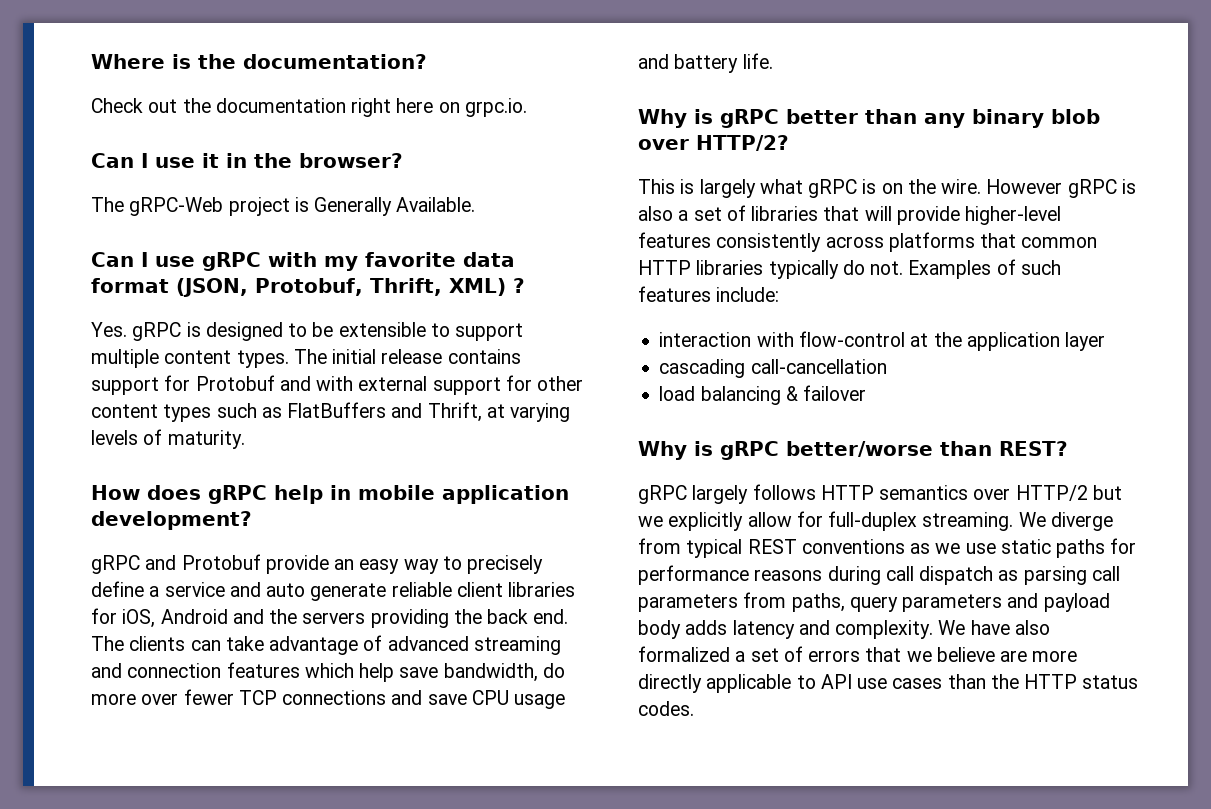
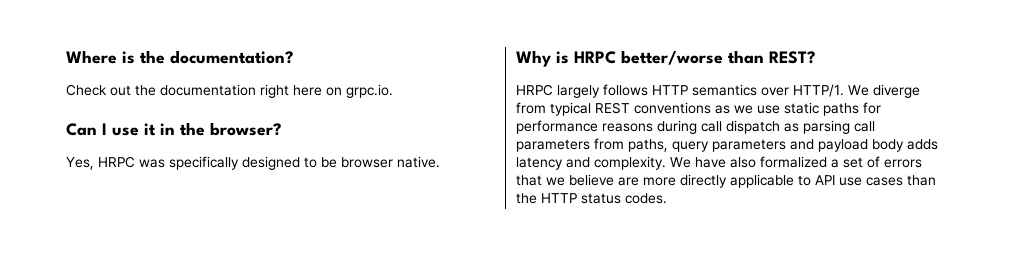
[91,197,476,216] [91,252,515,271] [91,278,525,297] [91,322,524,341] [91,349,521,368] [91,375,584,395] [91,402,571,422] [91,429,245,449] [91,485,569,504] [91,511,252,530] [91,554,544,574] [91,581,576,601] [91,608,569,628] [91,635,561,655] [91,662,565,682] [91,689,566,709] [638,53,773,73] [638,109,1100,128] [638,135,789,151] [638,179,1136,198] [638,205,1062,225] [638,232,1098,252] [638,259,1061,279] [638,286,780,302] [659,331,1106,351] [659,359,887,378] [659,385,867,405] [638,441,779,460] The gRPC-Web project is Generally Available. // Can I use gRPC with my favorite data format (JSON, Protobuf, Thrift, XML) ? // Yes. gRPC is designed to be extensible to support multiple content types. The initial release contains support for Protobuf and with external support for other content types such as FlatBuffers and Thrift, at varying levels of maturity. // How does gRPC help in mobile application development? // gRPC and Protobuf provide an easy way to precisely define a service and auto generate reliable client libraries for iOS, Android and the servers providing the back end. The clients can take advantage of advanced streaming and connection features which help save bandwidth, do more over fewer TCP connections and save CPU usage and battery life. // Why is gRPC better than any binary blob over HTTP/2? // This is largely what gRPC is on the wire. However gRPC is also a set of libraries that will provide higher-level features consistently across platforms that common HTTP libraries typically do not. Examples of such features include: // interaction with flow-control at the application layer // cascading call-cancellation // load balancing & failover // Why is gRPC -> [66,156,440,170] [516,50,616,67] Yes, HRPC was specifically designed to be browser native. // Why is HRPC
[638,485,687,504] gRPC -> [516,84,553,96] HRPC
[1015,485,1122,501] [638,511,1014,531] HTTP/2 but we explicitly allow for full-duplex streaming. -> [793,84,844,97] HTTP/1.

